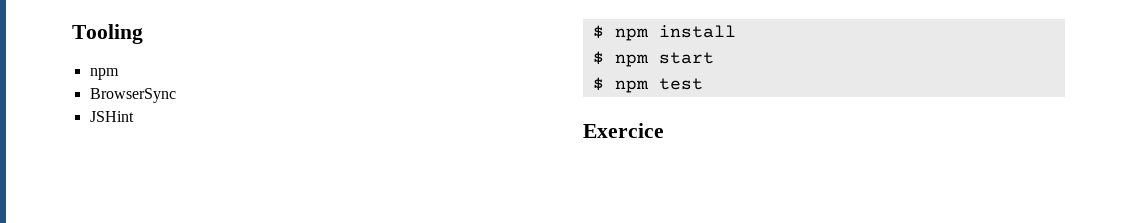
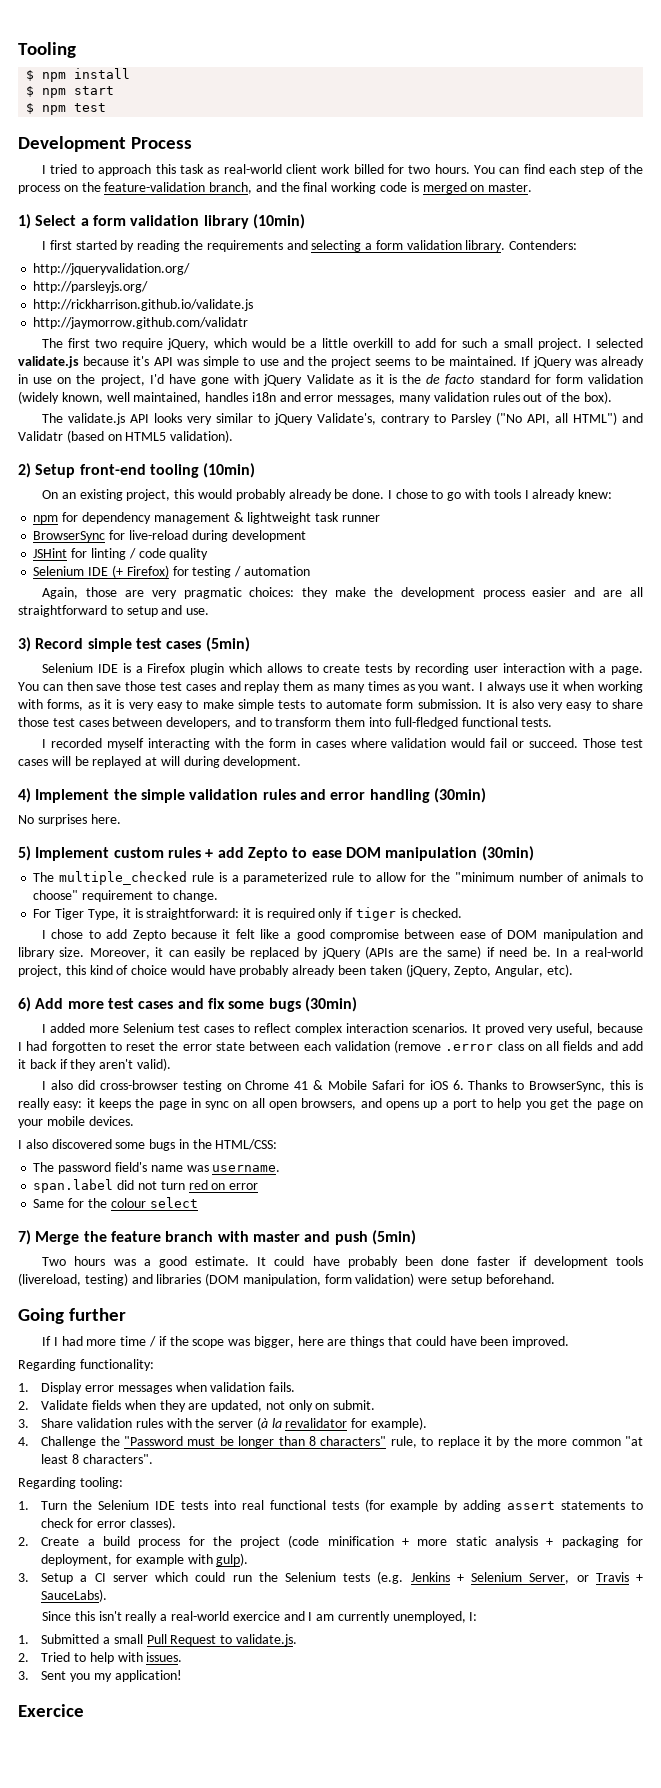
[89,68,119,80] [89,88,176,103] [89,111,134,122] // npm // BrowserSync // JSHint -> (76, 50) none
(703, 84) none -> [18,136,193,152] [42,164,643,176] [18,182,533,194] [18,214,305,229] [42,240,578,252] [33,263,191,275] [33,281,149,293] [33,299,254,311] [33,317,249,329] [42,338,643,350] [18,356,644,368] [18,374,643,386] [18,391,612,404] [42,412,643,425] [18,430,234,443] [18,463,256,478] [42,489,613,501] [33,512,380,524] [33,530,306,542] [33,548,209,560] [33,565,310,578] [42,587,643,599] [18,605,210,617] [18,637,250,652] [42,663,643,675] [18,681,643,693] [18,699,643,711] [18,717,553,729] [42,738,643,750] [18,756,302,768] [18,788,486,803] [18,814,121,826] [18,846,534,861] [33,871,643,885] [33,890,218,902] [33,907,462,921] [42,929,643,941] [18,946,644,959] [18,964,573,977] [18,997,357,1012] [42,1023,644,1035] [18,1040,644,1053] [18,1058,171,1071] [42,1080,644,1092] [18,1098,643,1110] [18,1116,134,1128] [18,1139,278,1151] [33,1162,281,1174] [33,1179,259,1193] [33,1197,198,1208] [18,1230,416,1245] [42,1256,643,1268] [18,1273,555,1286] [18,1308,127,1324] [42,1336,570,1348] [18,1359,154,1371] [18,1382,296,1394] [18,1400,376,1412] [18,1417,428,1430] [18,1436,643,1448] [41,1454,153,1464] [18,1477,123,1489] [18,1499,643,1512] [41,1517,176,1530] [18,1535,643,1548] [41,1553,249,1566] [18,1571,644,1584] [41,1589,108,1602] [42,1611,478,1623] [18,1634,297,1646] [18,1652,183,1664] [18,1670,182,1682] // Development Process // I tried to approach this task as real-world client work billed for two hours. You can find each step of the process on the feature-validation branch, and the final working code is merged on master. // 1) Select a form validation library (10min) // I first started by reading the requirements and selecting a form validation library. Contenders: // http://jqueryvalidation.org/ // http://parsleyjs.org/ // http://rickharrison.github.io/validate.js // http://jaymorrow.github.com/validatr // The first two require jQuery, which would be a little overkill to add for such a small project. I selected validate.js because it's API was simple to use and the project seems to be maintained. If jQuery was already in use on the project, I'd have gone with jQuery Validate as it is the de facto standard for form validation (widely known, well maintained, handles i18n and error messages, many validation rules out of the box). // The validate.js API looks very similar to jQuery Validate's, contrary to Parsley ("No API, all HTML") and Validatr (based on HTML5 validation). // 2) Setup front-end tooling (10min) // On an existing project, this would probably already be done. I chose to go with tools I already knew: // npm for dependency management & lightweight task runner // BrowserSync for live-reload during development // JSHint for linting / code quality // Selenium IDE (+ Firefox) for testing / automation // Again, those are very pragmatic choices: they make the development process easier and are all straightforward to setup and use. // 3) Record simple test cases (5min) // Selenium IDE is a Firefox plugin which allows to create tests by recording user interaction with a page. You can then save those test cases and replay them as many times as you want. I always use it when working with forms, as it is very easy to make simple tests to automate form submission. It is also very easy to share those test cases between developers, and to transform them into full-fledged functional tests. // I recorded myself interacting with the form in cases where validation would fail or succeed. Those test cases will be replayed at will during development. // 4) Implement the simple validation rules and error handling (30min) // No surprises here. // 5) Implement custom rules + add Zepto to ease DOM manipulation (30min) // The multiple_checked rule is a parameterized rule to allow for the "minimum number of animals to choose" requirement to change. // For Tiger Type, it is straightforward: it is required only if tiger is checked. // I chose to add Zepto because it felt like a good compromise between ease of DOM manipulation and library size. Moreover, it can easily be replaced by jQuery (APIs are the same) if need be. In a real-world project, this kind of choice would have probably already been taken (jQuery, Zepto, Angular, etc). // 6) Add more test cases and fix some bugs (30min) // I added more Selenium test cases to reflect complex interaction scenarios. It proved very useful, because I had forgotten to reset the error state between each validation (remove .error class on all fields and add it back if they aren't valid). // I also did cross-browser testing on Chrome 41 & Mobile Safari for iOS 6. Thanks to BrowserSync, this is really easy: it keeps the page in sync on all open browsers, and opens up a port to help you get the page on your mobile devices. // I also discovered some bugs in the HTML/CSS: // The password field's name was username. // span.label did not turn red on error // Same for the colour select // 7) Merge the feature branch with master and push (5min) // Two hours was a good estimate. It could have probably been done faster if development tools (livereload, testing) and libraries (DOM manipulation, form validation) were setup beforehand. // Going further // If I had more time / if the scope was bigger, here are things that could have been improved. // Regarding functionality: // 1. Display error messages when validation fails. // 2. Validate fields when they are updated, not only on submit. // 3. Share validation rules with the server (à la revalidator for example). // 4. Challenge the "Password must be longer than 8 characters" rule, to replace it by the more common "at least 8 characters". // Regarding tooling: // 1. Turn the Selenium IDE tests into real functional tests (for example by adding assert statements to check for error classes). // 2. Create a build process for the project (code minification + more static analysis + packaging for deployment, for example with gulp). // 3. Setup a CI server which could run the Selenium tests (e.g. Jenkins + Selenium Server, or Travis + SauceLabs). // Since this isn't really a real-world exercice and I am currently unemployed, I: // 1. Submitted a small Pull Request to validate.js. // 2. Tried to help with issues. // 3. Sent you my application!

